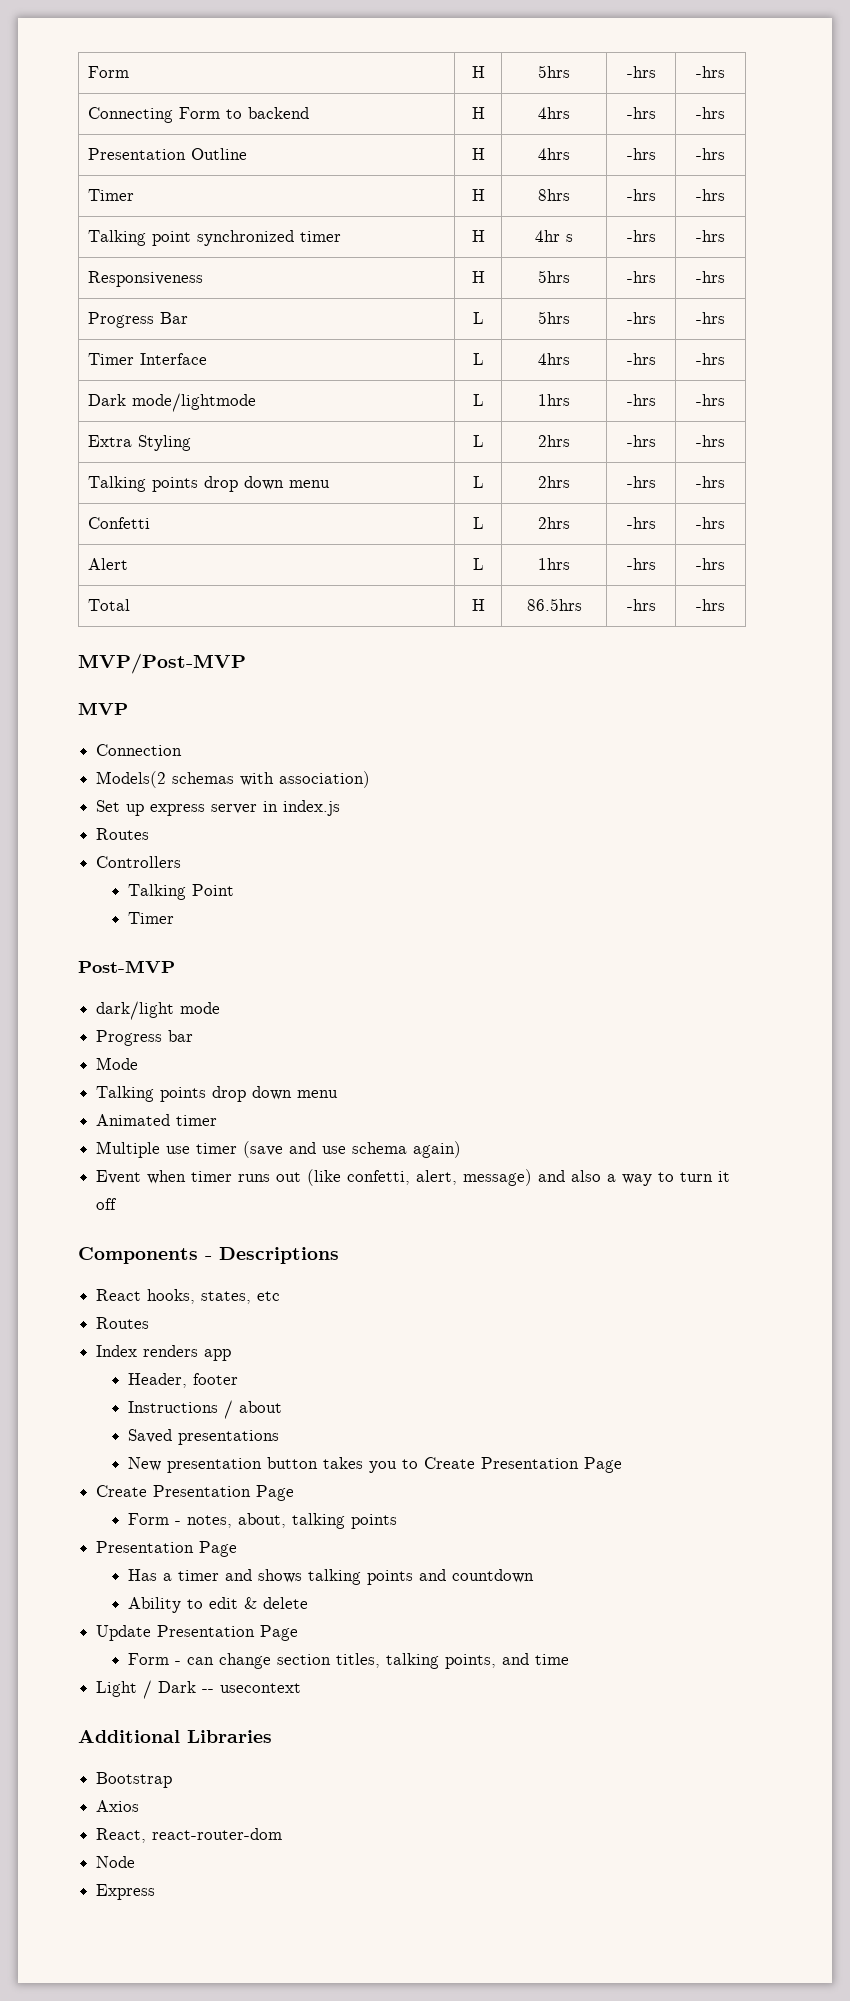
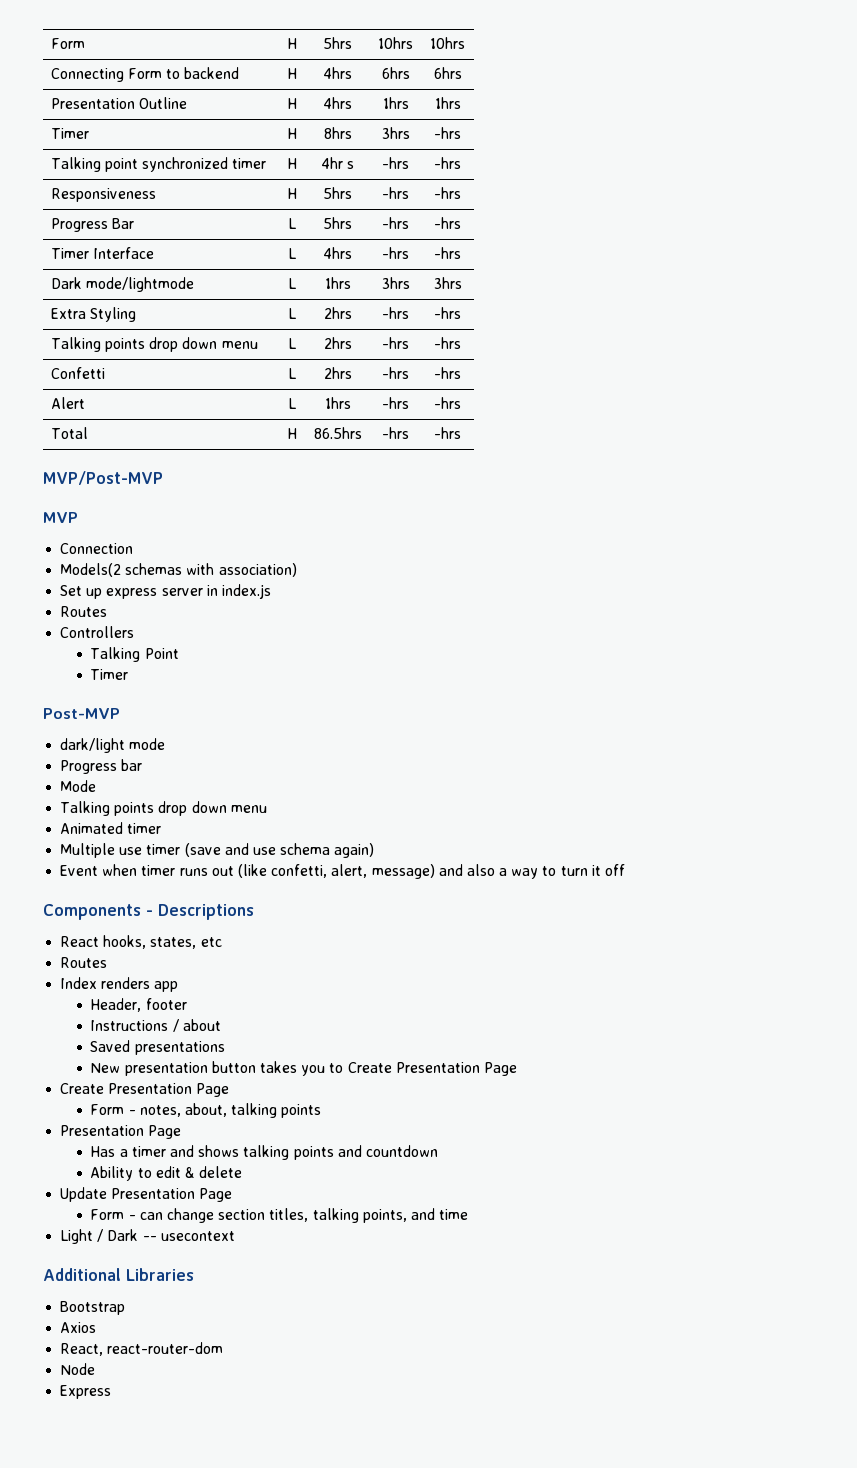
[626,66,656,78] [696,66,725,78] -hrs | -hrs -> [378,37,413,49] [430,37,465,49] 10hrs | 10hrs
[626,107,656,119] [696,107,725,119] -hrs | -hrs -> [381,67,410,79] [433,67,462,79] 6hrs | 6hrs
[626,148,656,160] [696,148,725,160] -hrs | -hrs -> [382,97,409,109] [434,97,461,109] 1hrs | 1hrs
[626,189,656,201] -hrs -> [381,127,410,139] 3hrs
[626,394,656,406] [696,394,725,406] -hrs | -hrs -> [381,277,410,289] [433,277,462,289] 3hrs | 3hrs

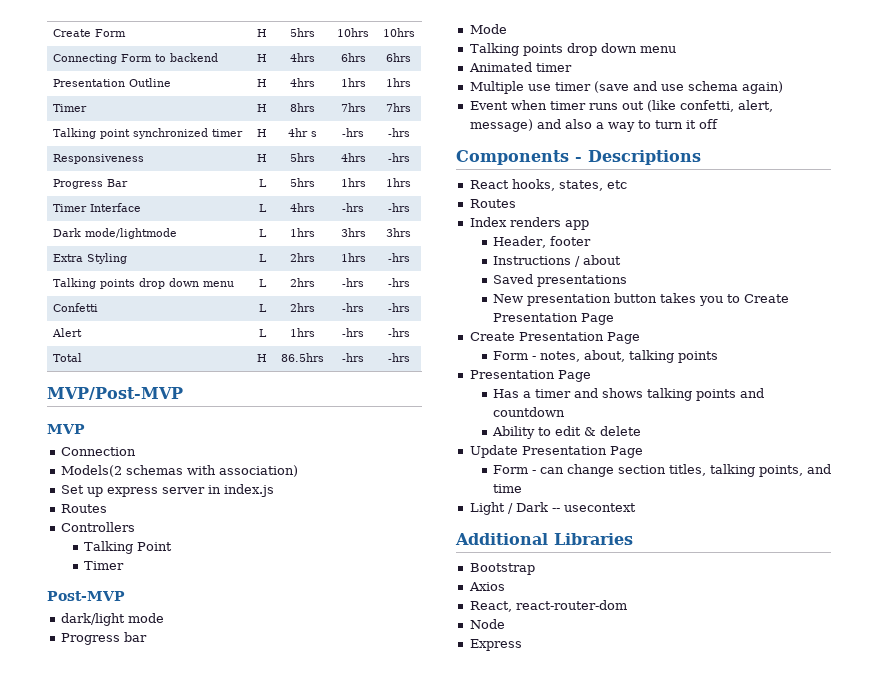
(50, 43) none -> [53,29,92,37] Create
[381,127,410,139] [434,127,461,139] 3hrs | -hrs -> [340,103,366,112] [386,103,411,112] 7hrs | 7hrs
[382,187,409,199] -hrs -> [340,153,366,162] 4hrs
[382,217,409,229] [434,217,461,229] -hrs | -hrs -> [340,178,366,187] [386,178,411,187] 1hrs | 1hrs
[382,307,409,319] -hrs -> [340,253,366,262] 1hrs

